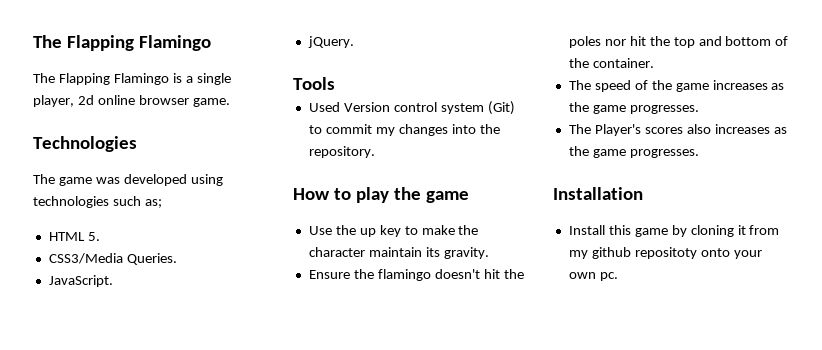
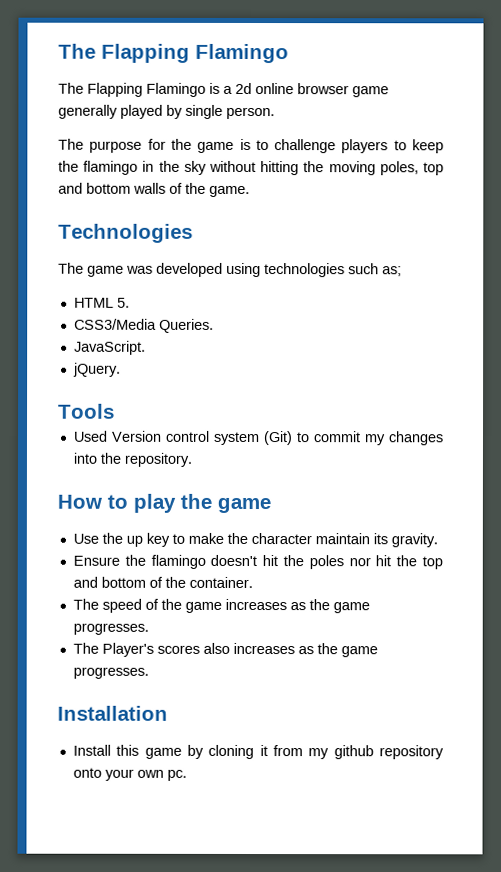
[196,73,231,85] [33,95,74,107] single player, -> (233, 89) none
(189, 100) none -> [352,86,389,98] [58,104,275,120] [58,138,445,154] [58,160,444,176] [58,182,206,194] game generally played by single person. // The purpose for the game is to challenge players to keep the flamingo in the sky without hitting the moving poles, top and bottom walls of the
[634,247,697,259] repositoty -> [379,745,445,760] repository

